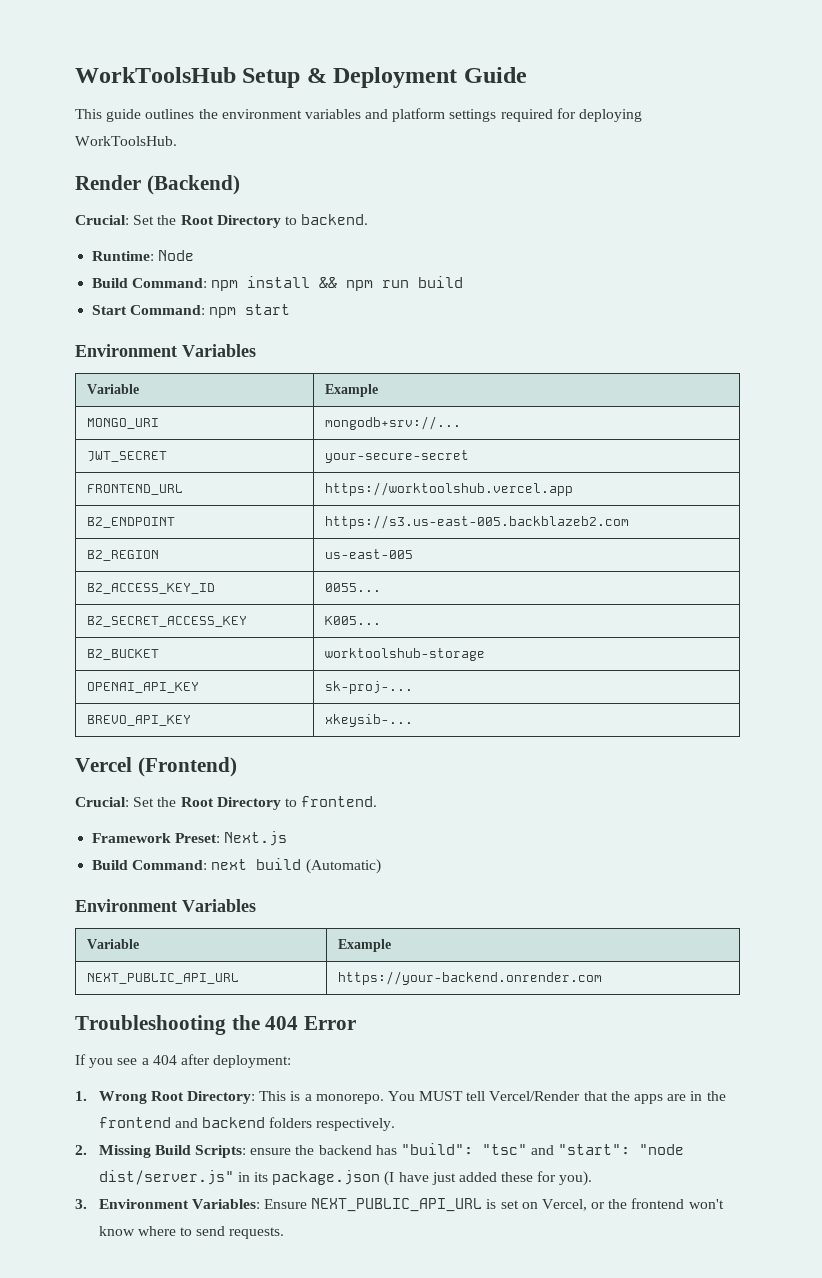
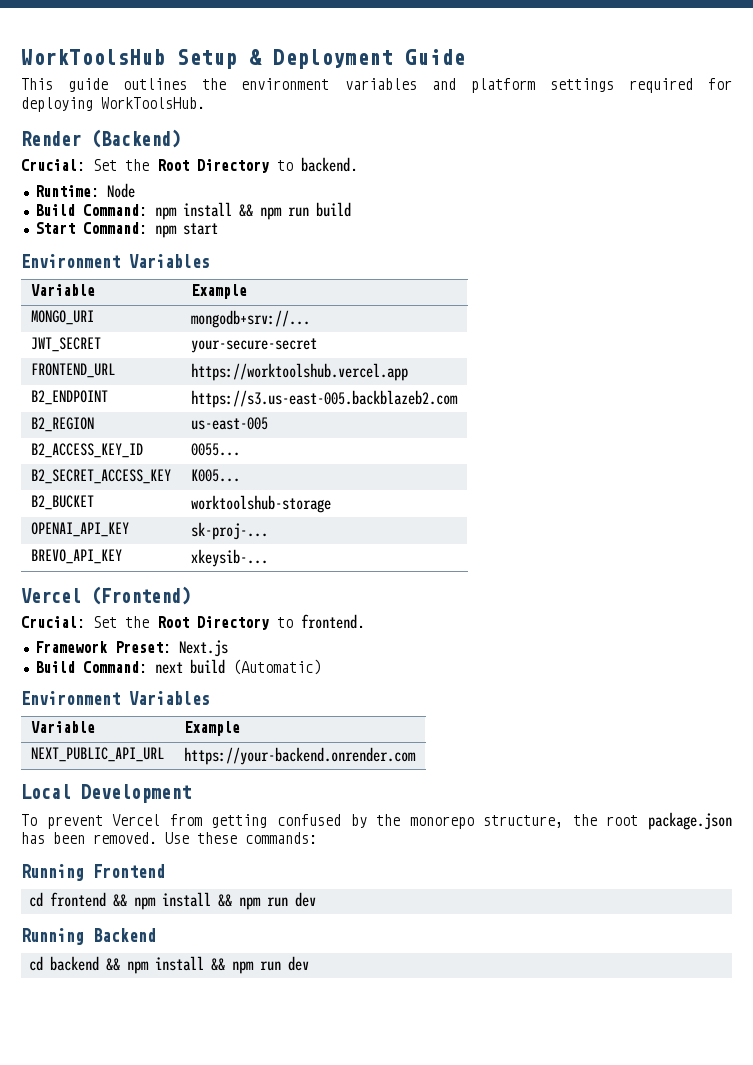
[75,1015,357,1035] [75,1054,292,1068] [75,1091,726,1104] [98,1117,396,1131] [75,1143,685,1158] [98,1170,593,1186] [75,1198,724,1212] [98,1226,285,1239] Troubleshooting the 404 Error // If you see a 404 after deployment: // 1. Wrong Root Directory: This is a monorepo. You MUST tell Vercel/Render that the apps are in the frontend and backend folders respectively. // 2. Missing Build Scripts: ensure the backend has "build": "tsc" and "start": "node dist/server.js" in its package.json (I have just added these for you). // 3. Environment Variables: Ensure NEXT_PUBLIC_API_URL is set on Vercel, or the frontend won't know where to send requests. -> [21,784,191,803] [21,812,733,830] [21,832,317,844] [21,864,165,881] [28,892,316,910] [21,928,156,945] [28,956,309,974] Local Development // To prevent Vercel from getting confused by the monorepo structure, the root package.json has been removed. Use these commands: // Running Frontend // cd frontend && npm install && npm run dev // Running Backend // cd backend && npm install && npm run dev

